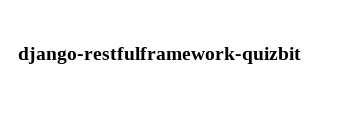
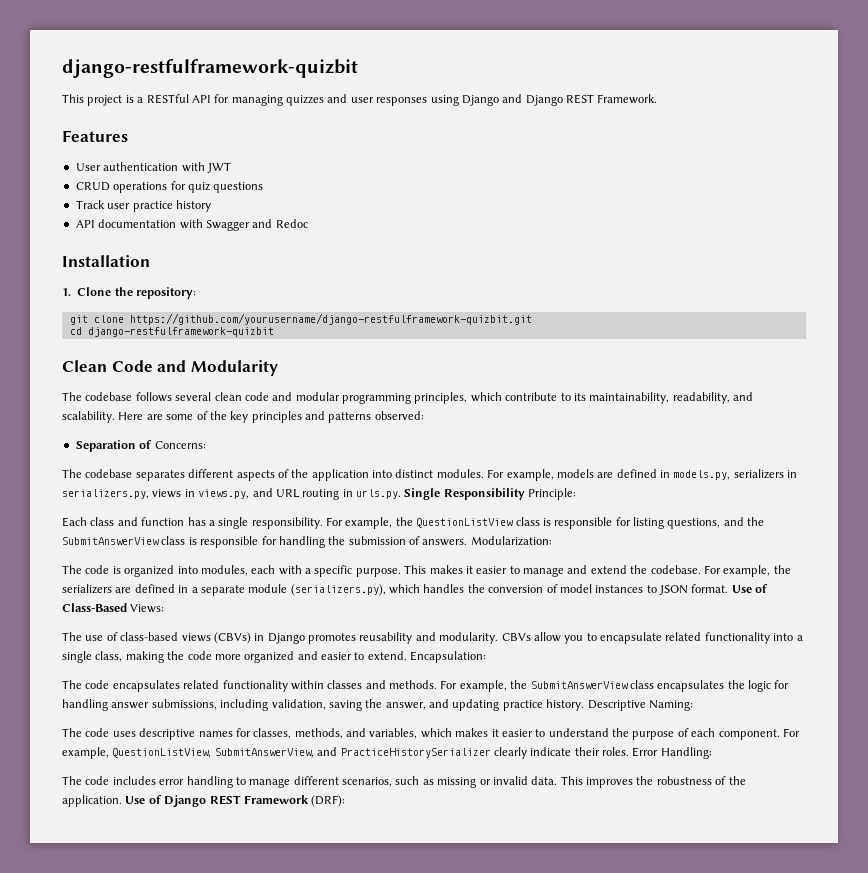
[18,47,301,64] django-restfulframework-quizbit -> [62,59,358,78] [62,94,658,106] [62,130,128,142] [75,162,231,173] [75,181,264,193] [75,200,211,212] [75,219,308,231] [62,255,150,267] [62,287,196,299] [69,313,532,325] [69,327,274,337] [62,360,278,376] [62,392,753,404] [62,411,424,423] [75,440,206,452] [62,469,798,481] [62,488,577,500] [62,517,765,529] [62,536,552,548] [62,565,791,577] [62,584,769,596] [62,603,165,613] [62,632,803,644] [62,651,487,663] [62,680,790,692] [62,699,693,711] [62,728,800,740] [62,747,712,759] [62,776,746,788] [62,795,346,807] django-restfulframework-quizbit // This project is a RESTful API for managing quizzes and user responses using Django and Django REST Framework. // Features // User authentication with JWT // CRUD operations for quiz questions // Track user practice history // API documentation with Swagger and Redoc // Installation // 1. Clone the repository: // git clone https://github.com/yourusername/django-restfulframework-quizbit.git // cd django-restfulframework-quizbit // Clean Code and Modularity // The codebase follows several clean code and modular programming principles, which contribute to its maintainability, readability, and scalability. Here are some of the key principles and patterns observed: // Separation of Concerns: // The codebase separates different aspects of the application into distinct modules. For example, models are defined in models.py, serializers in serializers.py, views in views.py, and URL routing in urls.py. Single Responsibility Principle: // Each class and function has a single responsibility. For example, the QuestionListView class is responsible for listing questions, and the SubmitAnswerView class is responsible for handling the submission of answers. Modularization: // The code is organized into modules, each with a specific purpose. This makes it easier to manage and extend the codebase. For example, the serializers are defined in a separate module (serializers.py), which handles the conversion of model instances to JSON format. Use of Class-Based Views: // The use of class-based views (CBVs) in Django promotes reusability and modularity. CBVs allow you to encapsulate related functionality into a single class, making the code more organized and easier to extend. Encapsulation: // The code encapsulates related functionality within classes and methods. For example, the SubmitAnswerView class encapsulates the logic for handling answer submissions, including validation, saving the answer, and updating practice history. Descriptive Naming: // The code uses descriptive names for classes, methods, and variables, which makes it easier to understand the purpose of each component. For example, QuestionListView, SubmitAnswerView, and PracticeHistorySerializer clearly indicate their roles. Error Handling: // The code includes error handling to manage different scenarios, such as missing or invalid data. This improves the robustness of the application. Use of Django REST Framework (DRF):

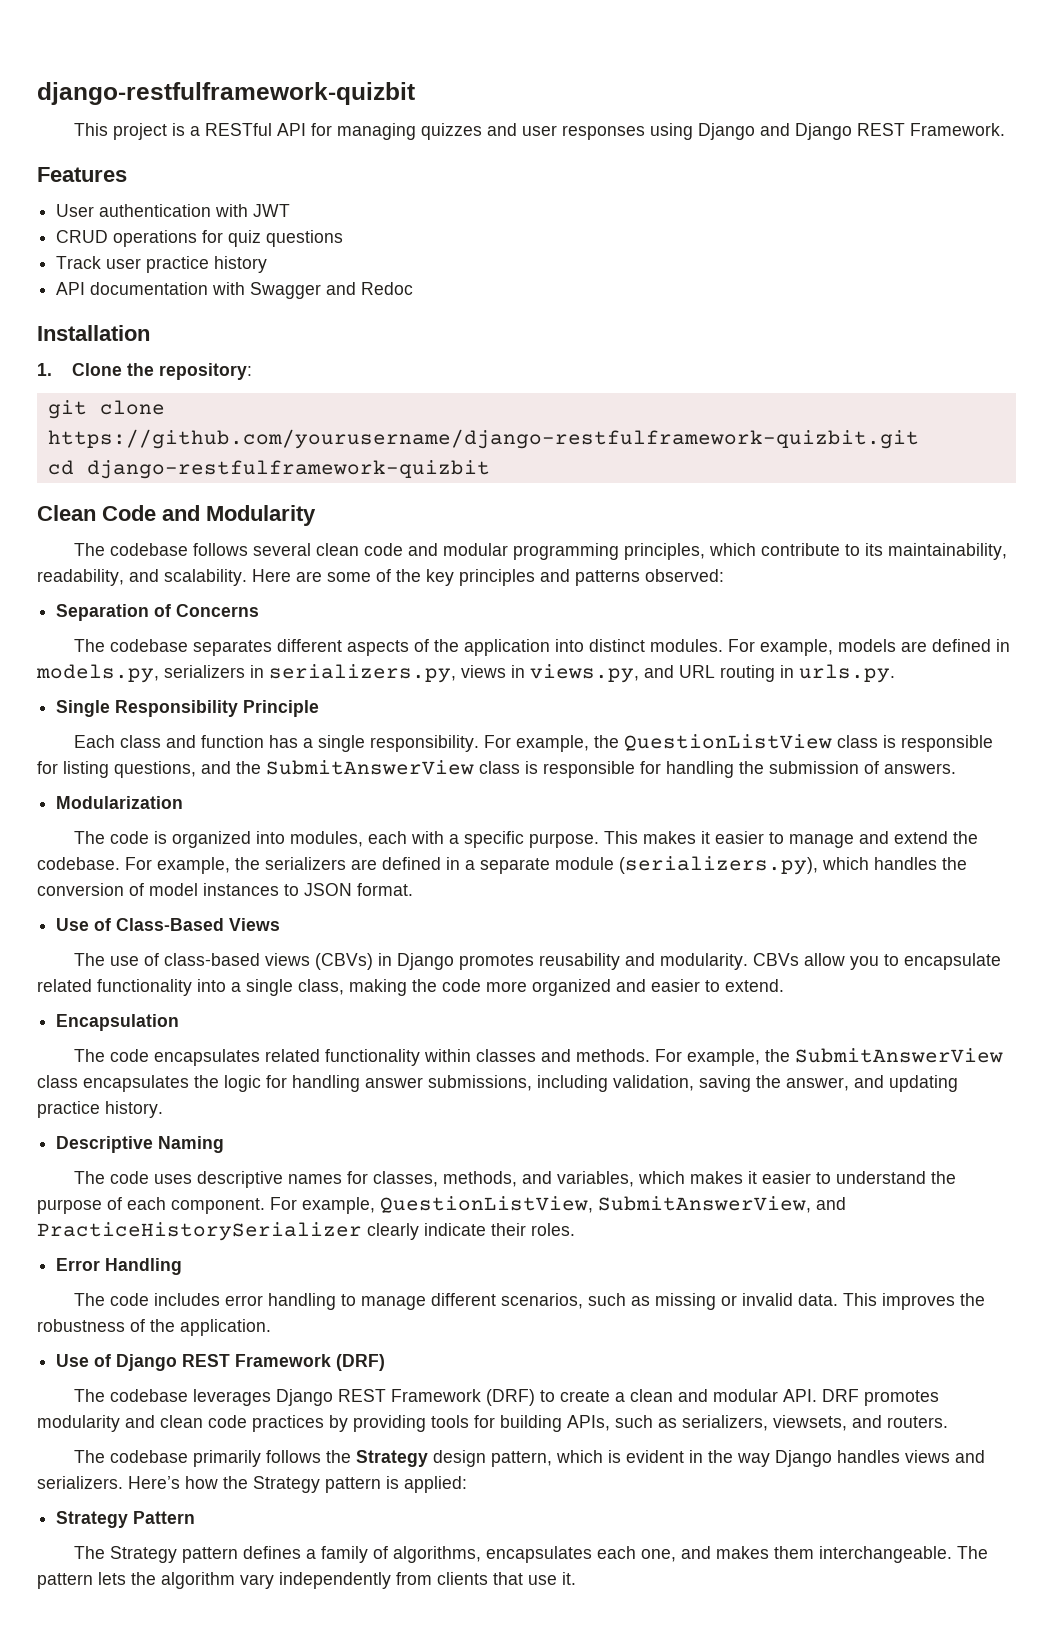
[154,441,206,449] Concerns: -> [176,604,260,617] Concerns
(401, 494) none -> (895, 673) //
[528,488,577,500] Principle: -> [243,700,320,717] Principle
[470,536,552,546] Modularization: -> [56,796,184,809] // Modularization
(729, 588) none -> (413, 889) //
[130,604,165,613] Views: -> [229,918,281,931] Views
[410,651,487,663] Encapsulation: -> [56,1014,180,1031] // Encapsulation
[587,700,693,711] Descriptive Naming: -> [56,1136,225,1153] // Descriptive Naming
[632,747,712,759] Error Handling: -> [56,1258,183,1275] // Error Handling
(122, 801) none -> (271, 1327) //
[311,795,346,807] (DRF): -> [336,1354,386,1371] [74,1389,940,1406] [37,1415,948,1432] [74,1450,986,1467] [37,1476,467,1493] [56,1511,196,1528] [74,1546,989,1563] [37,1572,576,1589] (DRF) // The codebase leverages Django REST Framework (DRF) to create a clean and modular API. DRF promotes modularity and clean code practices by providing tools for building APIs, such as serializers, viewsets, and routers. // The codebase primarily follows the Strategy design pattern, which is evident in the way Django handles views and serializers. Here’s how the Strategy pattern is applied: // Strategy Pattern // The Strategy pattern defines a family of algorithms, encapsulates each one, and makes them interchangeable. The pattern lets the algorithm vary independently from clients that use it.

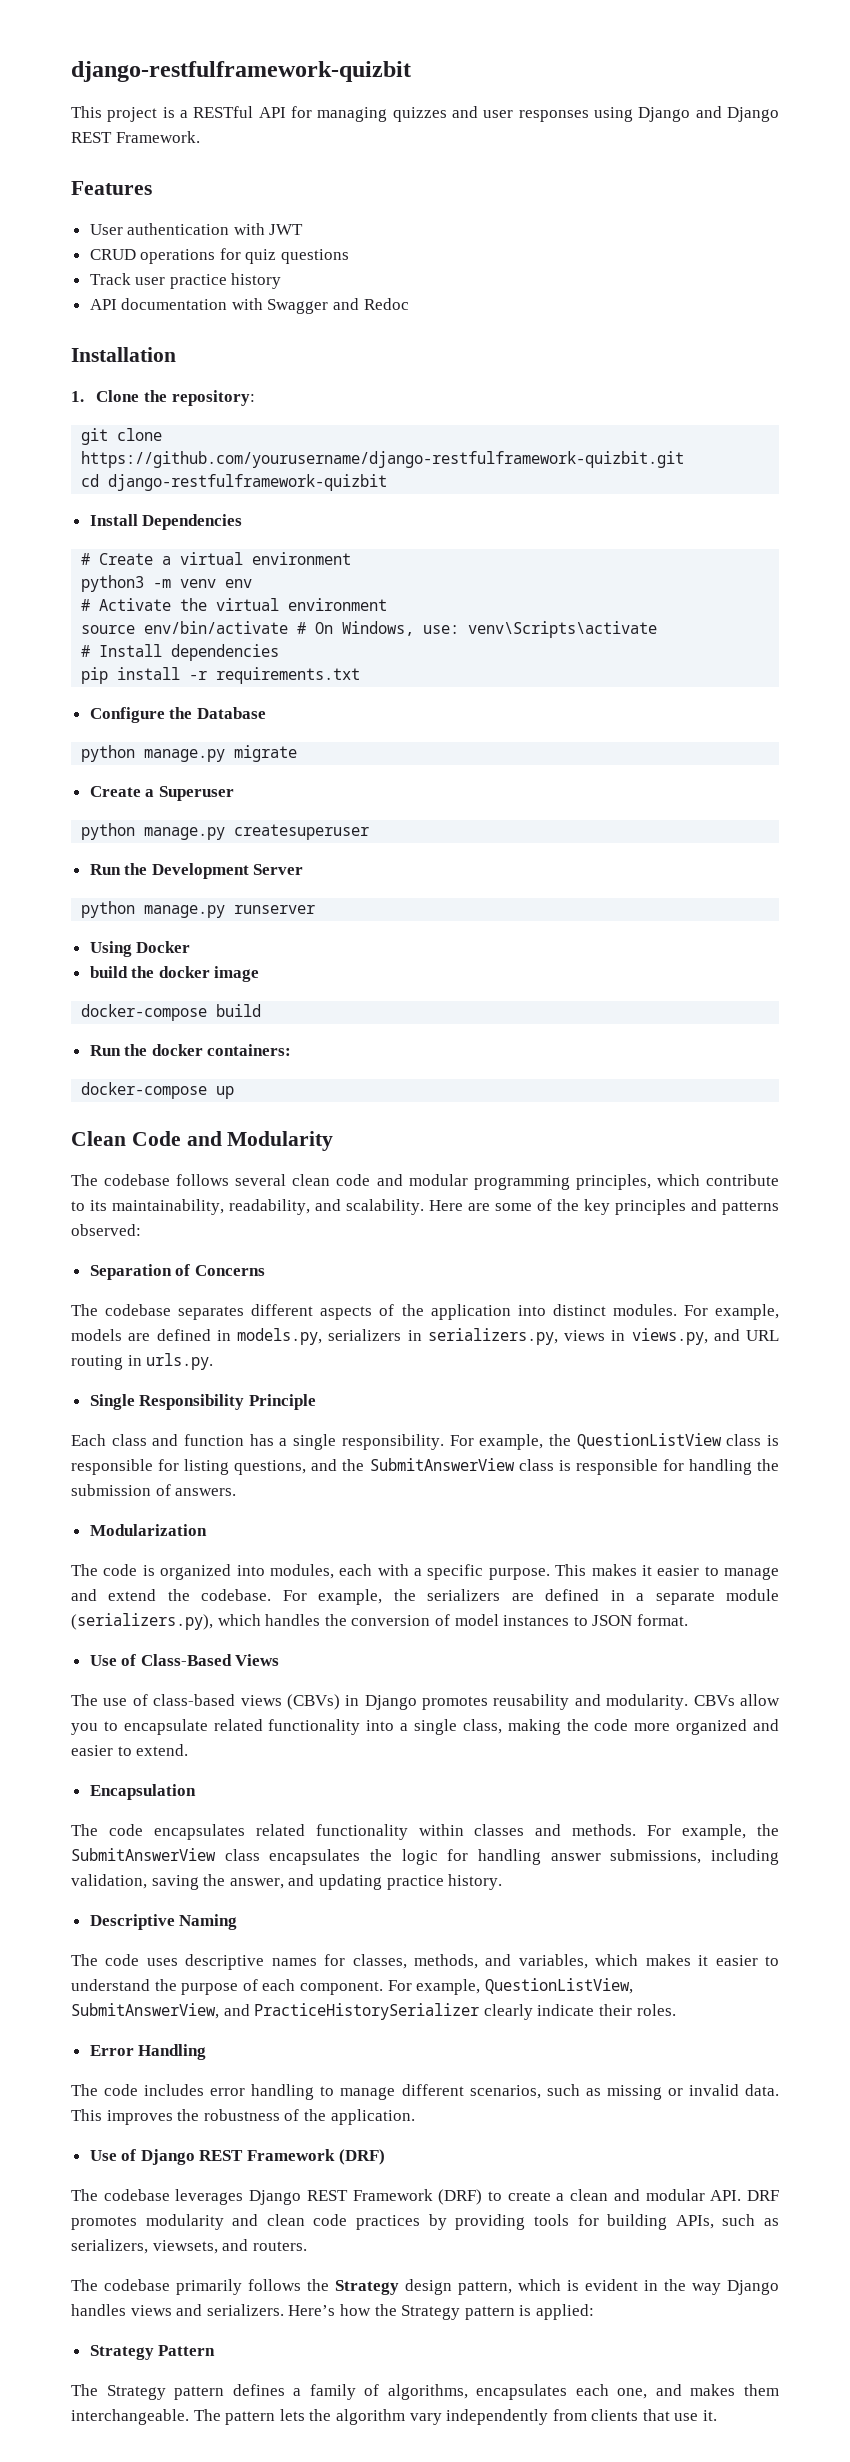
(490, 469) none -> [89,514,243,530] [81,552,352,565] [81,575,253,592] [81,598,388,611] [81,621,658,638] [81,644,280,661] [81,667,361,684] [89,707,266,723] [81,745,298,762] [89,786,234,801] [81,823,370,840] [89,863,304,879] [81,901,316,918] [89,941,191,957] [89,966,260,982] [81,1004,262,1021] [89,1044,292,1056] [81,1082,235,1099] // Install Dependencies // # Create a virtual environment // python3 -m venv env // # Activate the virtual environment // source env/bin/activate # On Windows, use: venv\Scripts\activate // # Install dependencies // pip install -r requirements.txt // Configure the Database // python manage.py migrate // Create a Superuser // python manage.py createsuperuser // Run the Development Server // python manage.py runserver // Using Docker // build the docker image // docker-compose build // Run the docker containers: // docker-compose up

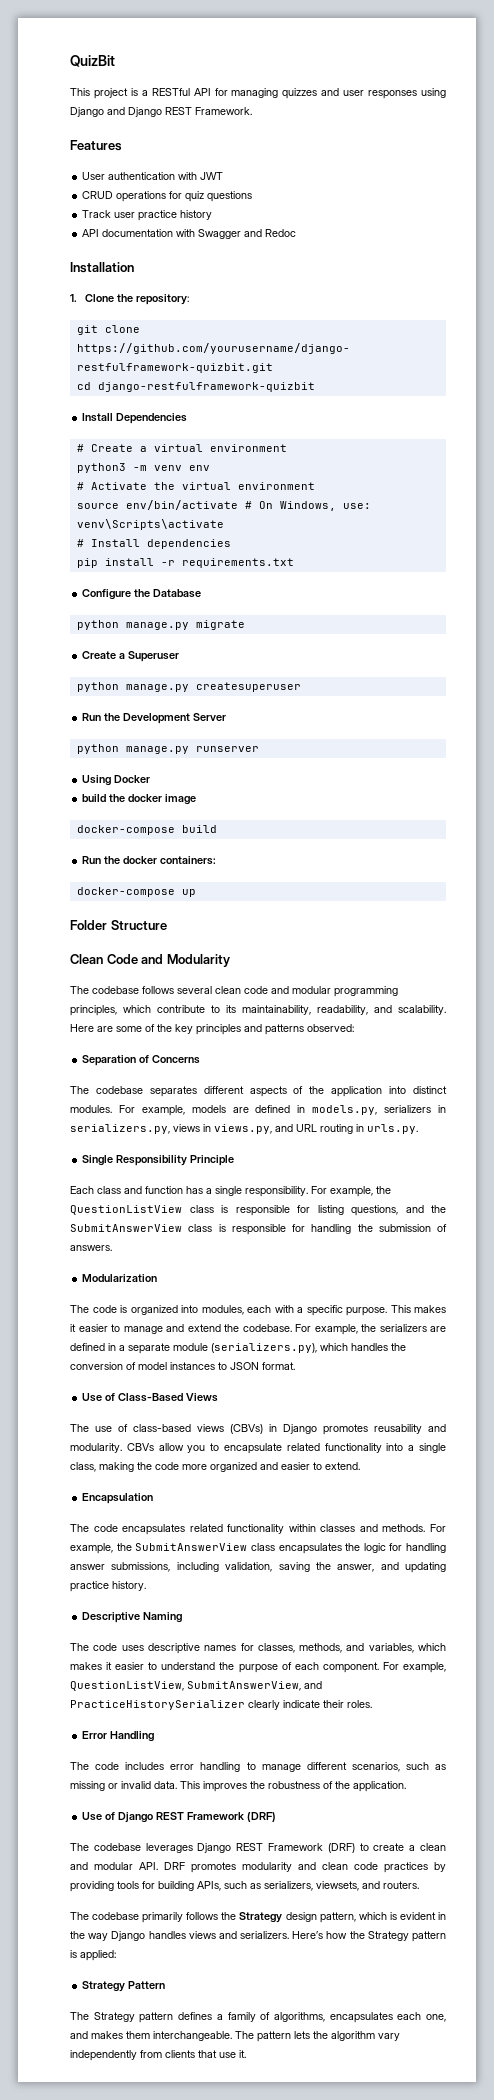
[71,61,411,82] django-restfulframework-quizbit -> [70,55,115,67] QuizBit
(235, 1092) none -> [70,920,167,930] // Folder Structure

